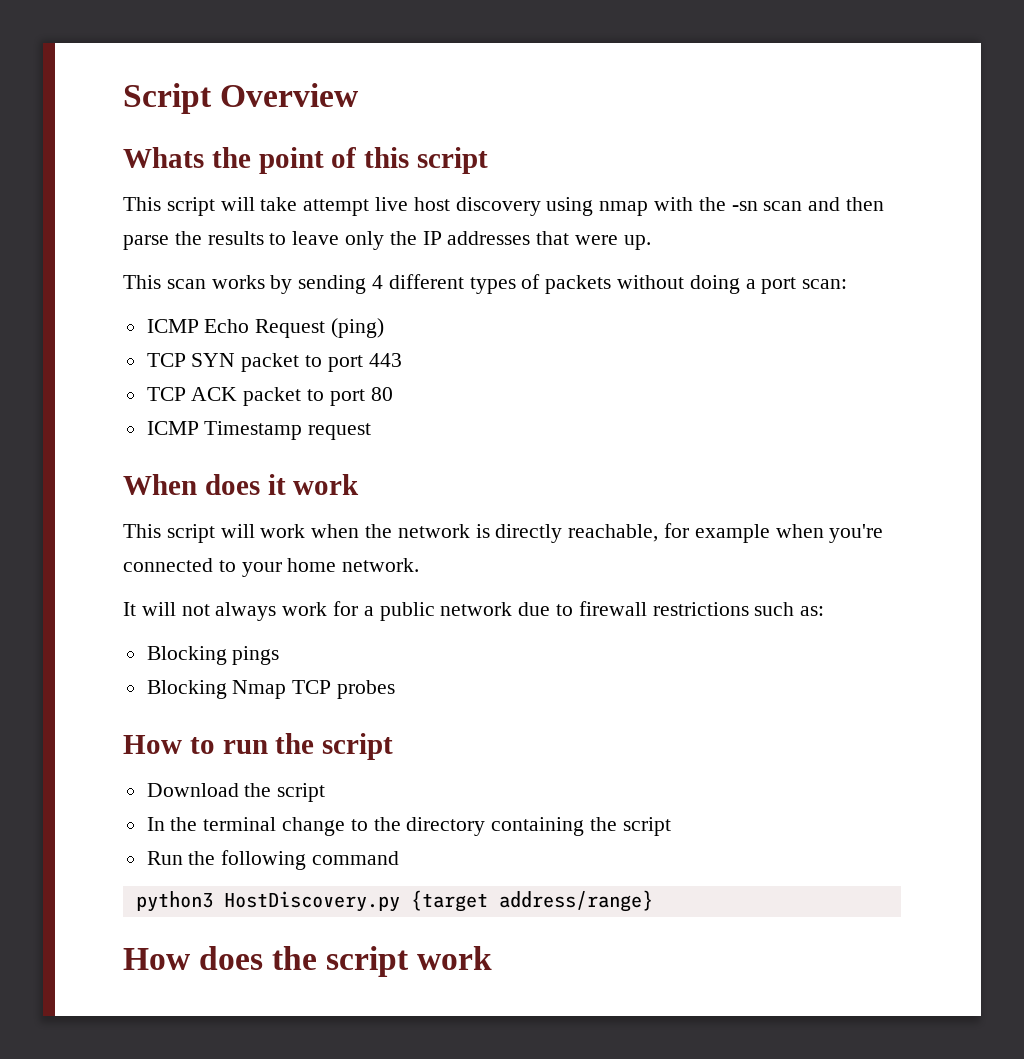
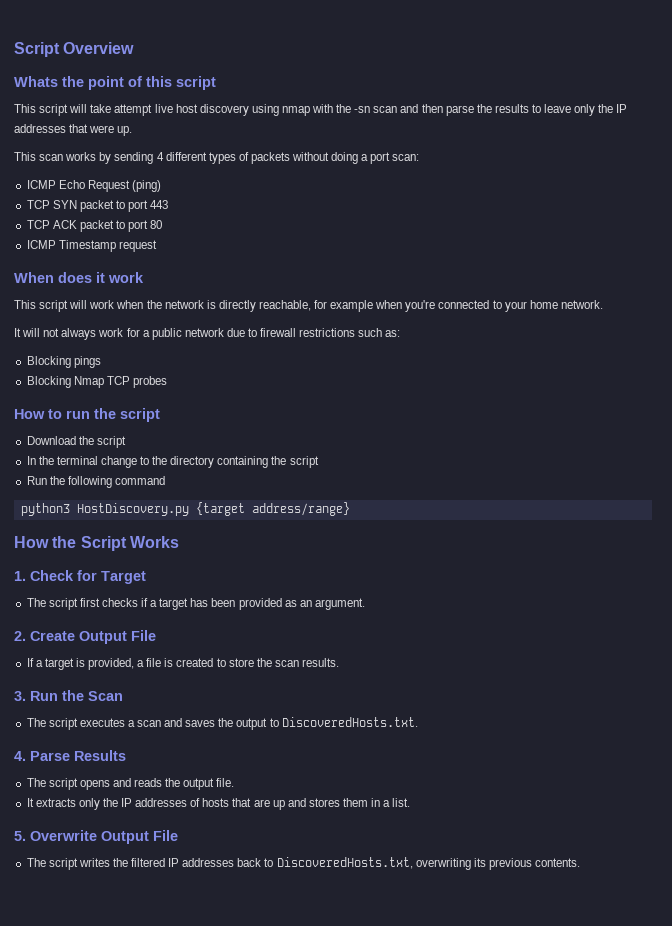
[199,946,493,977] does the script work -> [52,536,179,551] [14,570,146,584] [26,598,365,610] [14,630,156,644] [26,658,340,670] [14,690,123,701] [26,717,418,730] [14,750,126,761] [26,778,235,790] [26,798,411,810] [14,830,178,844] [26,857,581,870] the Script Works // 1. Check for Target // The script first checks if a target has been provided as an argument. // 2. Create Output File // If a target is provided, a file is created to store the scan results. // 3. Run the Scan // The script executes a scan and saves the output to DiscoveredHosts.txt. // 4. Parse Results // The script opens and reads the output file. // It extracts only the IP addresses of hosts that are up and stores them in a list. // 5. Overwrite Output File // The script writes the filtered IP addresses back to DiscoveredHosts.txt, overwriting its previous contents.

